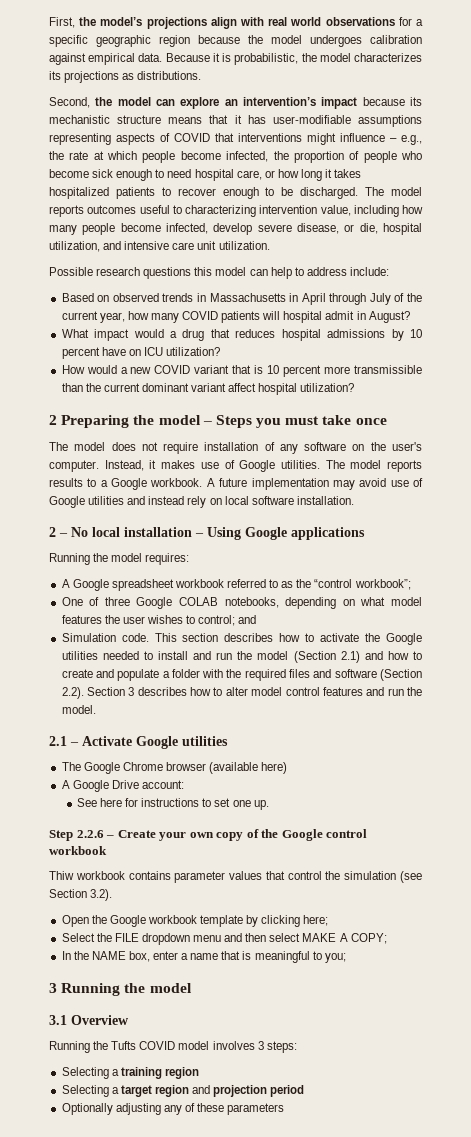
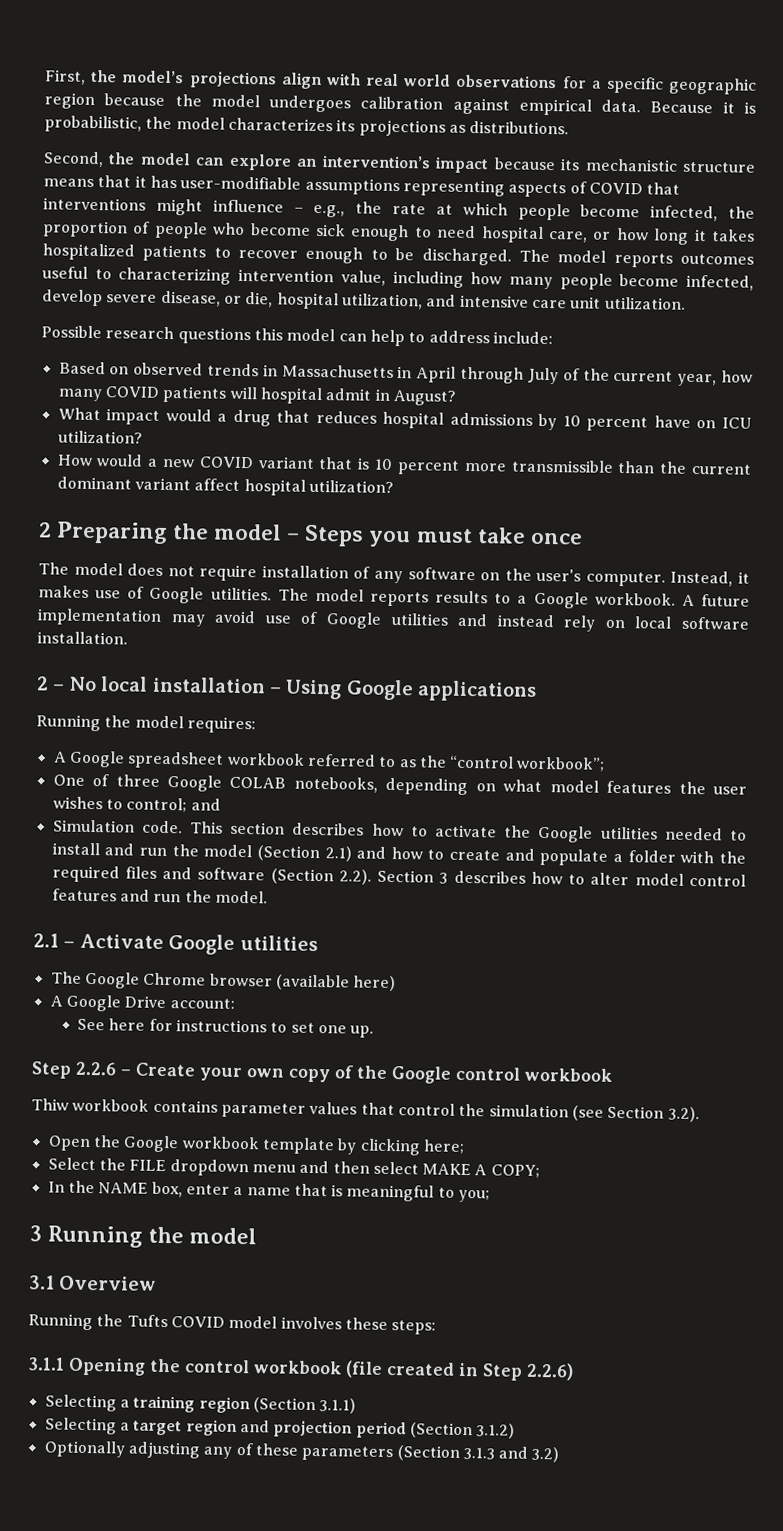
[257,1041,264,1050] 3 -> [344,1317,388,1330] these
(297, 1047) none -> [27,1357,574,1381] // 3.1.1 Opening the control workbook (file created in Step 2.2.6)
(199, 1073) none -> [252,1397,357,1414] (Section 3.1.1)
(305, 1091) none -> [409,1422,516,1439] (Section 3.1.2)
(285, 1109) none -> [396,1445,560,1463] (Section 3.1.3 and 3.2)

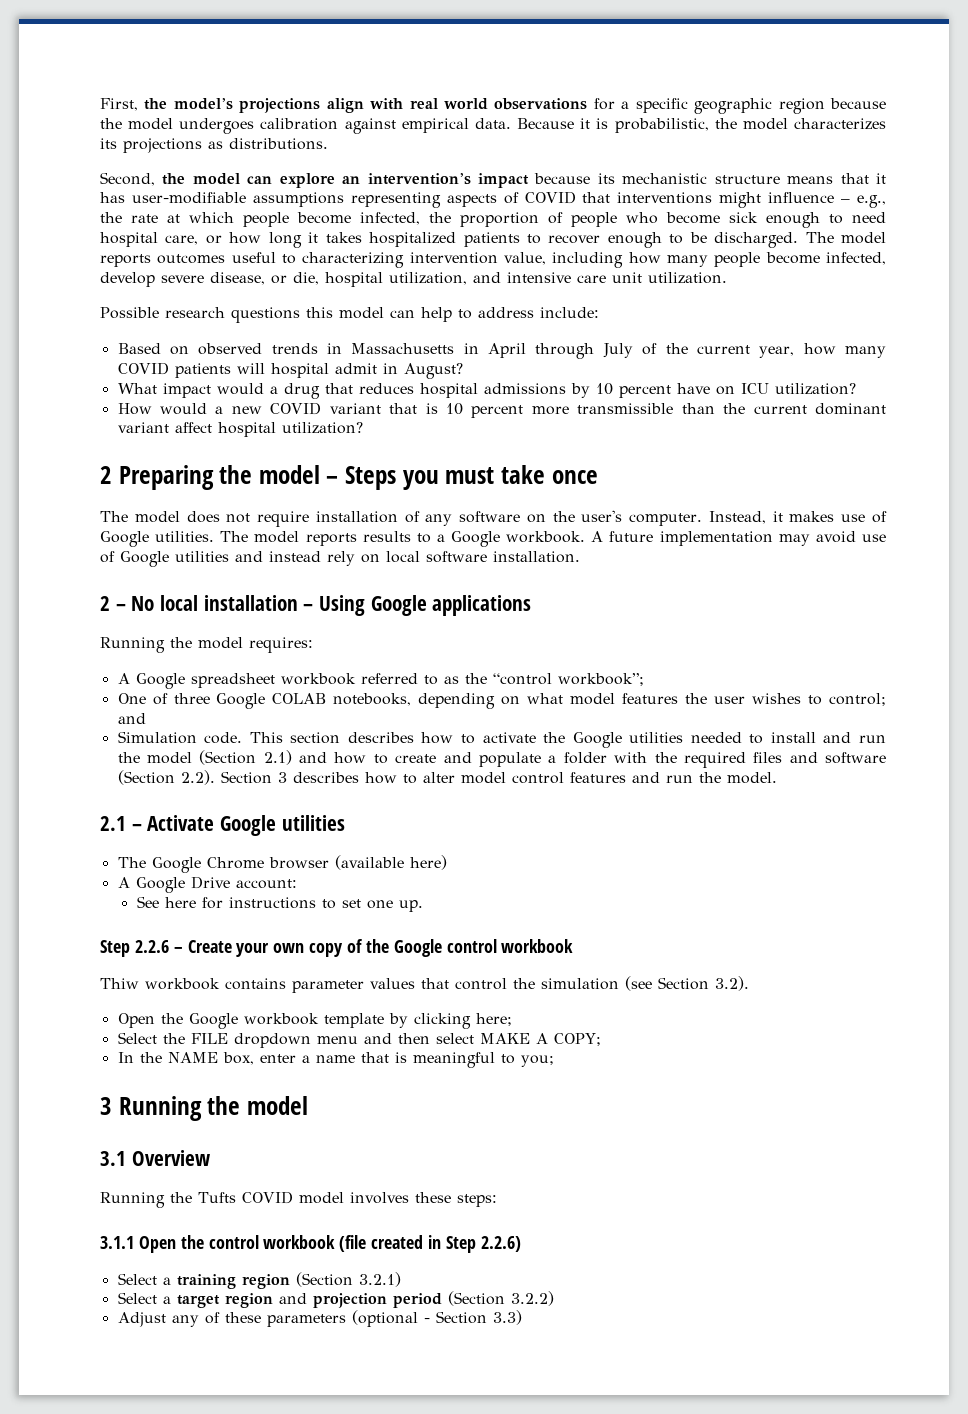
[68,1357,146,1376] Opening -> [138,1236,176,1253] Open
[44,1394,117,1412] Selecting -> [117,1273,157,1285] Select
[319,1398,357,1414] [44,1417,117,1435] 3.1.1) // Selecting -> [358,1272,401,1287] [117,1292,157,1304] 3.2.1) // Select
[476,1423,516,1439] [43,1440,201,1459] 3.1.2) // Optionally adjusting -> [510,1291,554,1306] [117,1312,166,1327] 3.2.2) // Adjust
[396,1445,560,1463] (Section 3.1.3 and 3.2) -> [351,1310,522,1327] (optional - Section 3.3)

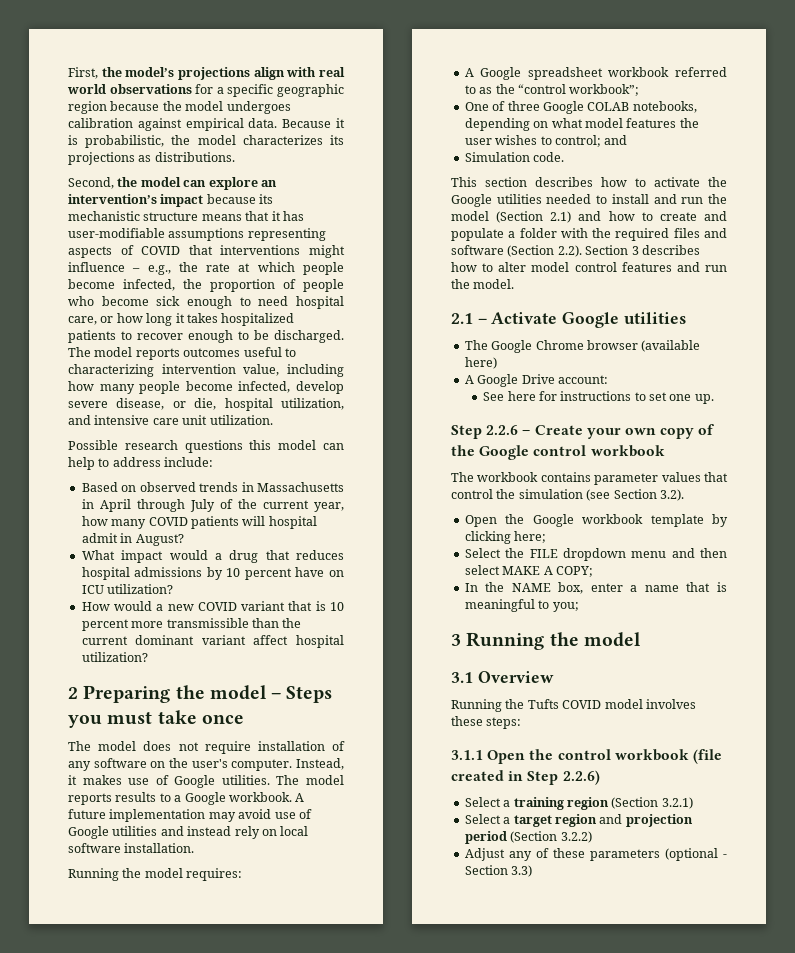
[100,595,532,616] // 2 – No local installation – Using Google applications -> (195, 848) none
(243, 738) none -> (565, 157) //
[100,978,139,989] Thiw -> [451,472,474,482] The

